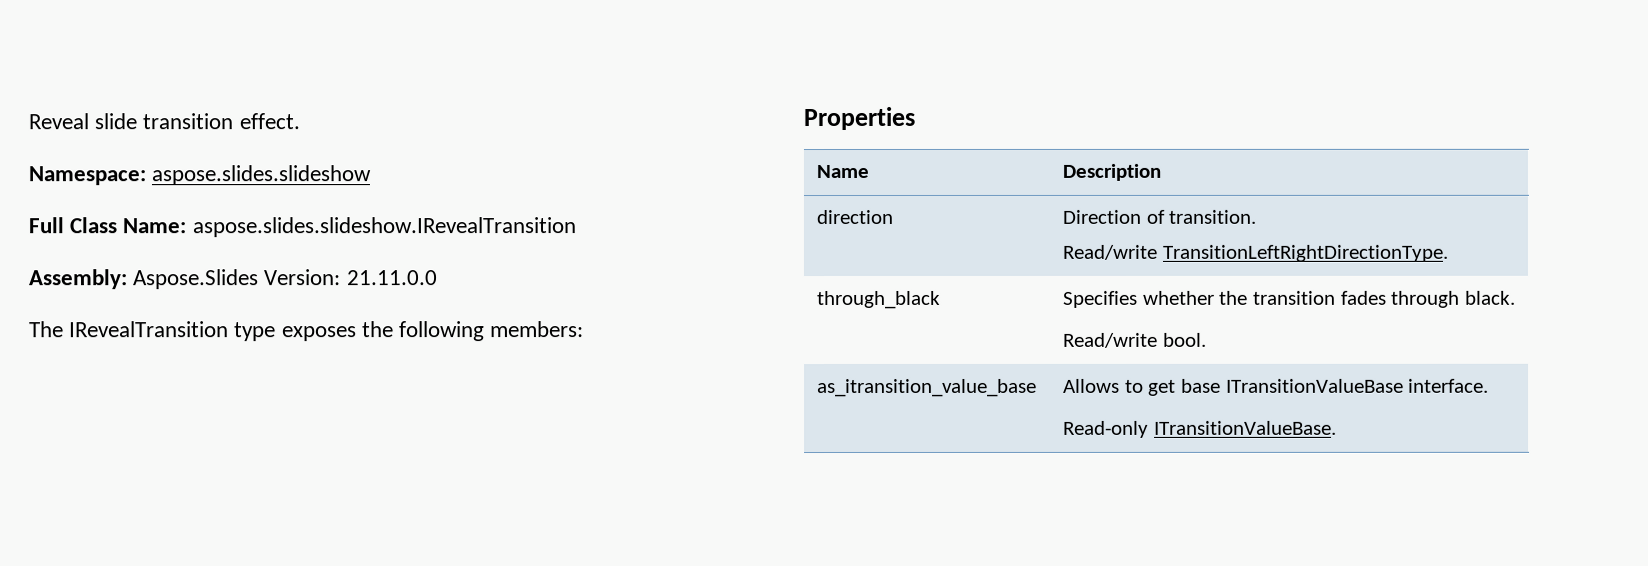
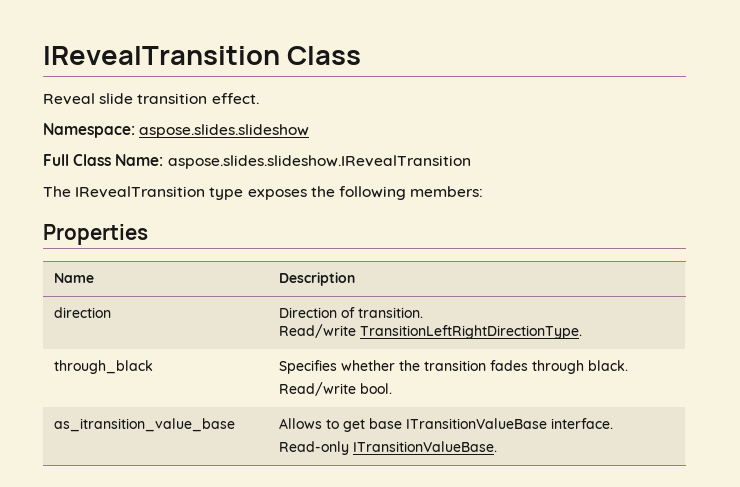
(28, 121) none -> [43,46,362,65] IRevealTransition Class //
[28,269,438,290] // Assembly: Aspose.Slides Version: 21.11.0.0 -> (471, 162) none

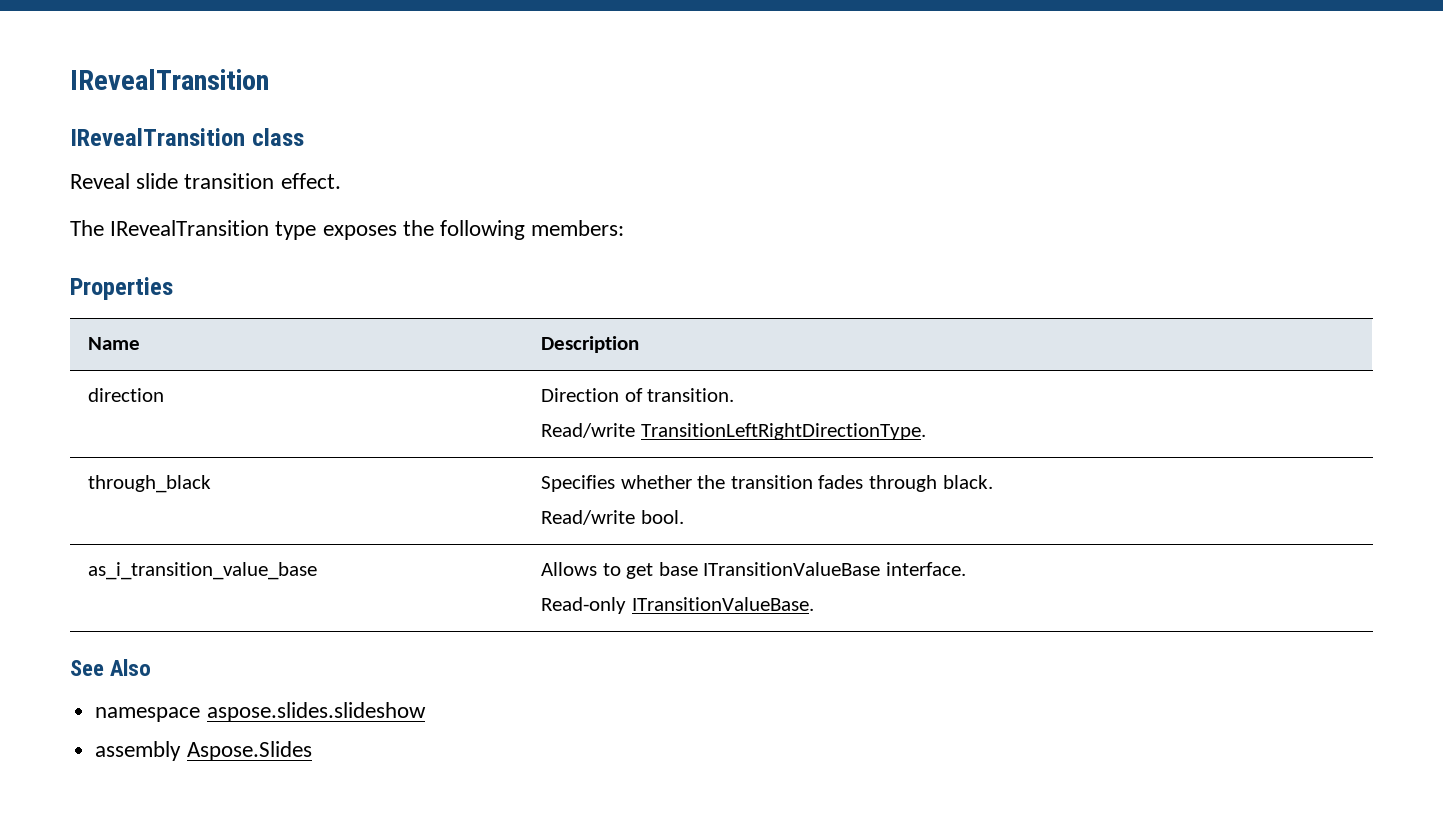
[43,46,362,65] IRevealTransition Class -> [70,69,269,90] [70,128,304,146] IRevealTransition // IRevealTransition class
[43,123,310,138] [43,154,471,169] // Namespace: aspose.slides.slideshow // Full Class Name: aspose.slides.slideshow.IRevealTransition -> (341, 181) none
[54,418,236,432] as_itransition_value_base -> [88,562,318,580] as_i_transition_value_base
(498, 446) none -> [70,659,152,676] [95,702,426,722] [95,741,312,761] // See Also // namespace aspose.slides.slideshow // assembly Aspose.Slides

